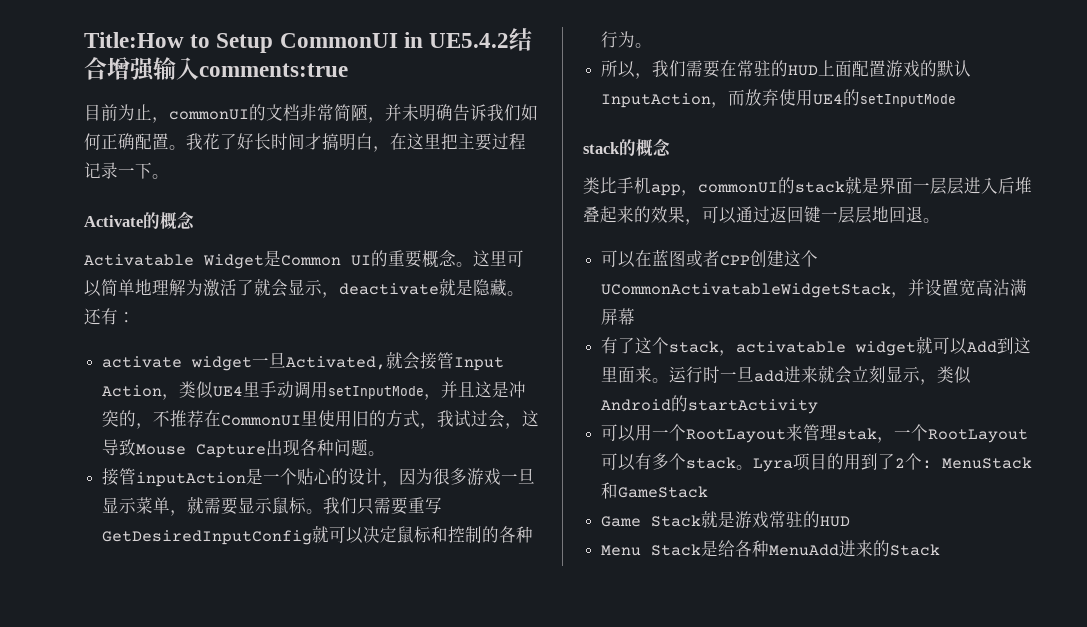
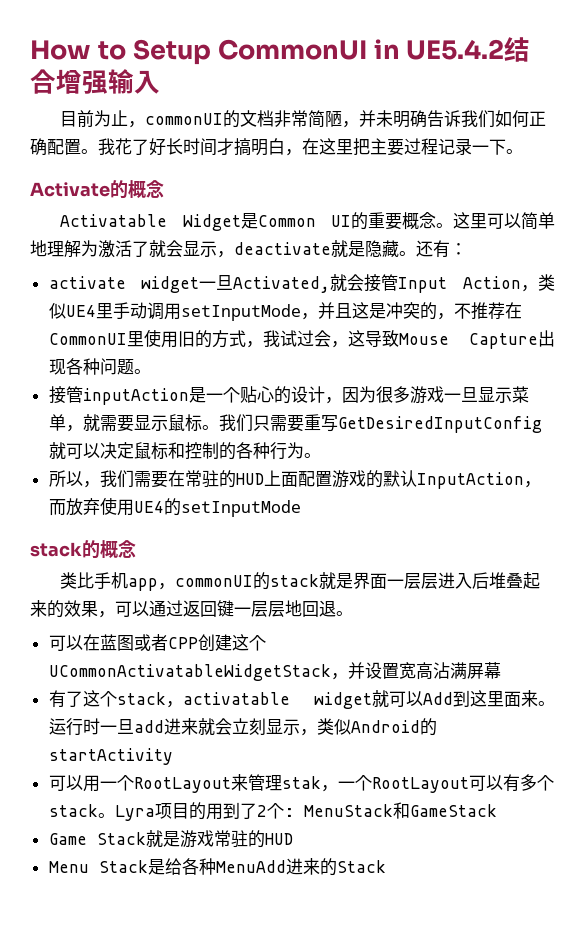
[84,32,184,48] Title:How -> [30,40,91,60] How
[199,63,348,77] comments:true -> (160, 82) none

